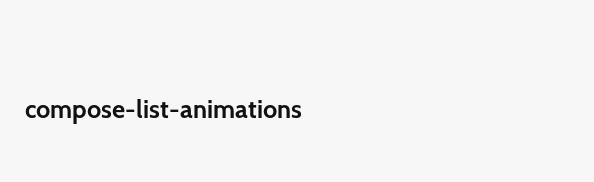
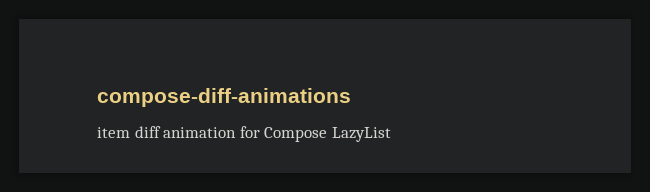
[25,99,302,124] compose-list-animations -> [97,88,351,107] [97,126,391,142] compose-diff-animations // item diff animation for Compose LazyList

